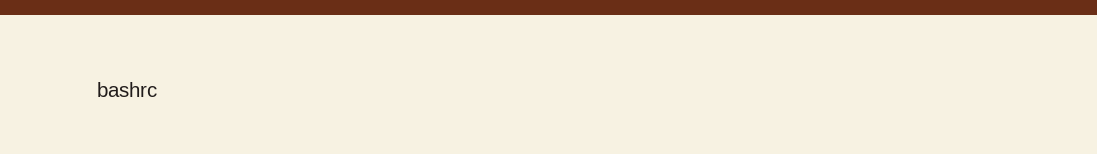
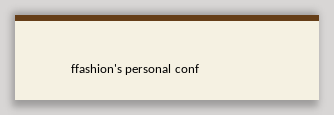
[97,82,157,97] bashrc -> [71,64,199,75] ffashion's personal conf

